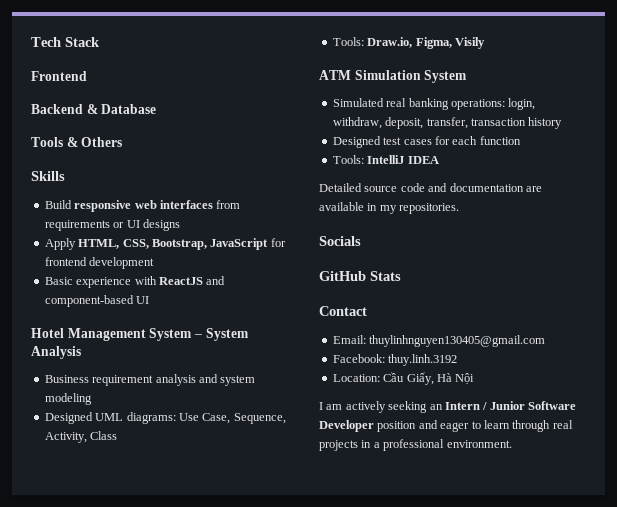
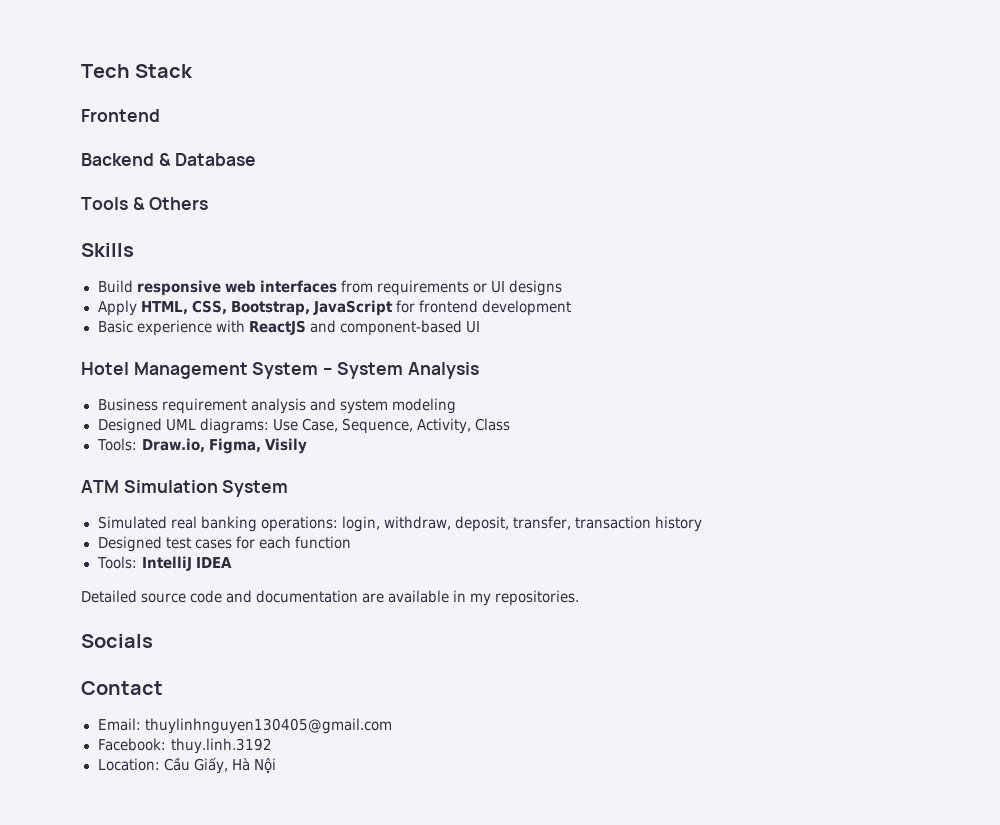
[319,271,401,281] // GitHub Stats -> (153, 641) none
[319,401,576,413] [319,420,573,432] [319,439,512,451] // I am actively seeking an Intern / Junior Software Developer position and eager to learn through real projects in a professional environment. -> (276, 765) none

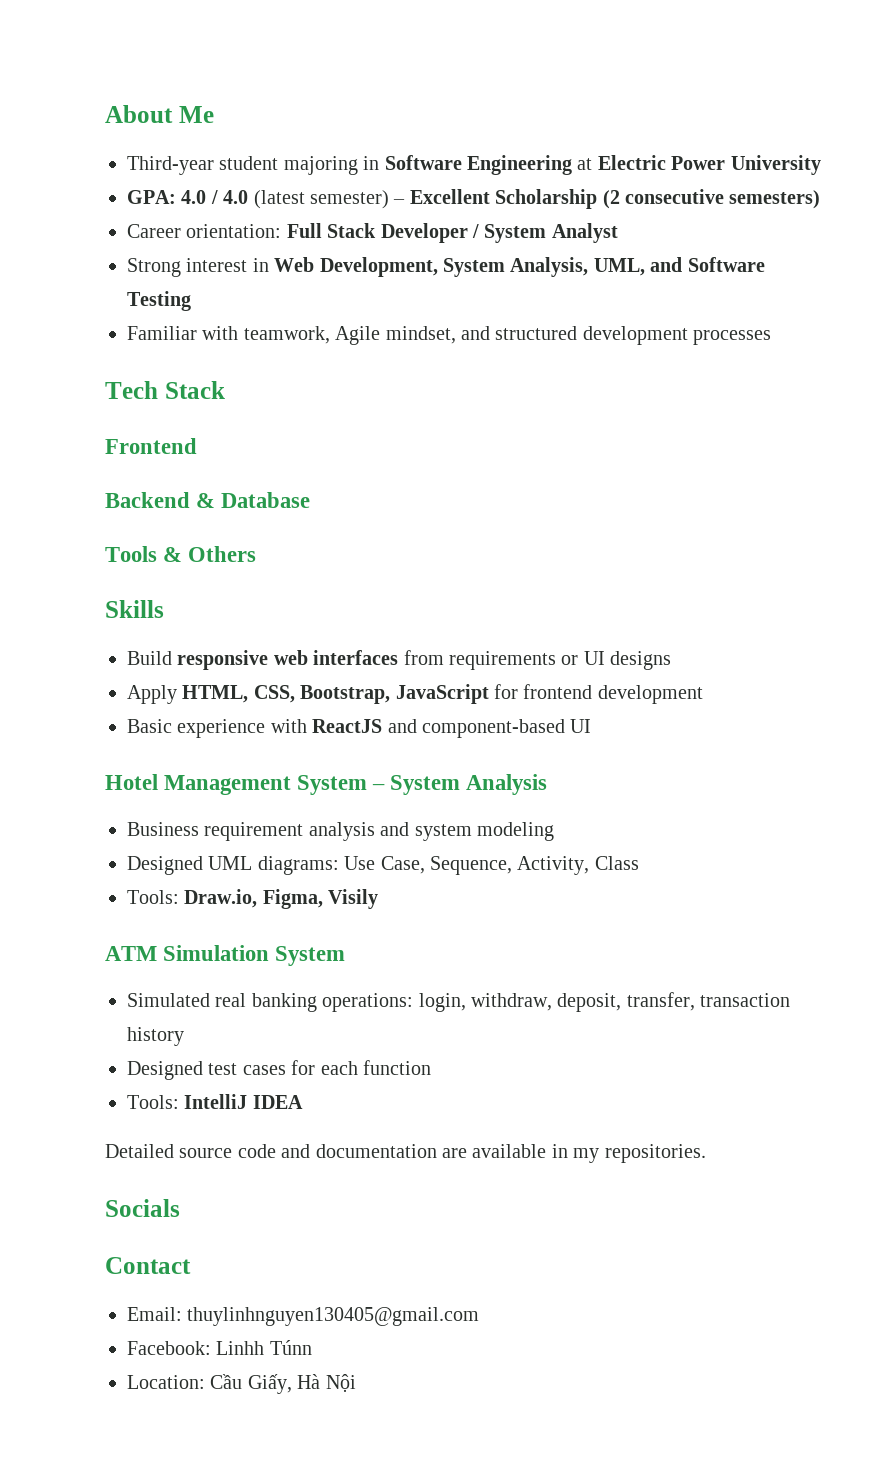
(81, 71) none -> [105,105,214,123] [127,155,821,175] [127,189,821,209] [127,223,618,243] [127,257,765,277] [127,291,191,311] [127,326,772,345] About Me // Third-year student majoring in Software Engineering at Electric Power University // GPA: 4.0 / 4.0 (latest semester) – Excellent Scholarship (2 consecutive semesters) // Career orientation: Full Stack Developer / System Analyst // Strong interest in Web Development, System Analysis, UML, and Software Testing // Familiar with teamwork, Agile mindset, and structured development processes //
[170,738,272,754] thuy.linh.3192 -> [216,1340,312,1355] Linhh Túnn

